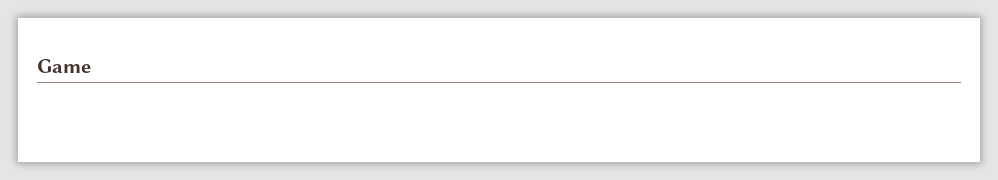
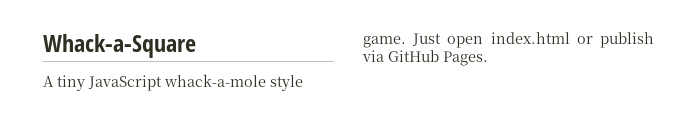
[37,59,91,73] Game -> [43,34,196,58] [43,74,303,91] [363,32,654,48] [362,50,488,66] Whack‑a‑Square // A tiny JavaScript whack‑a‑mole style game. Just open index.html or publish via GitHub Pages.

